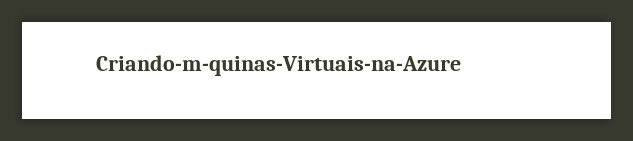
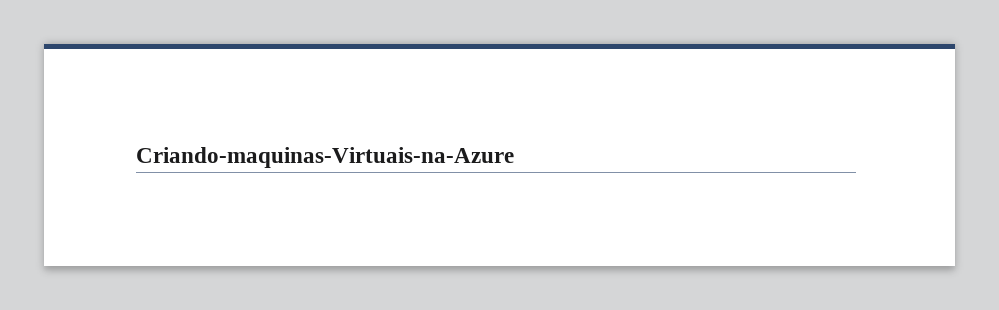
[96,55,461,76] Criando-m-quinas-Virtuais-na-Azure -> [136,147,514,168] Criando-maquinas-Virtuais-na-Azure

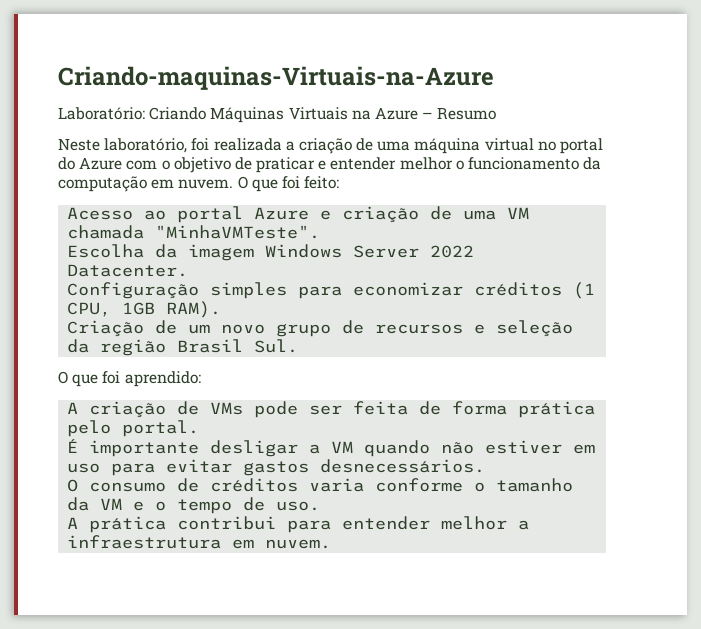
(514, 157) none -> [58,107,497,123] [58,138,604,154] [58,157,602,173] [58,176,340,192] [67,206,530,223] [67,225,321,239] [67,244,475,261] [67,264,189,277] [67,282,596,299] [67,301,222,318] [67,320,574,337] [67,339,299,356] [58,371,201,387] [67,401,596,418] [67,420,200,437] [67,439,596,457] [67,459,486,476] [67,478,574,492] [67,497,321,514] [67,516,530,533] [67,535,332,549] // Laboratório: Criando Máquinas Virtuais na Azure – Resumo // Neste laboratório, foi realizada a criação de uma máquina virtual no portal do Azure com o objetivo de praticar e entender melhor o funcionamento da computação em nuvem. O que foi feito: // Acesso ao portal Azure e criação de uma VM chamada "MinhaVMTeste". // Escolha da imagem Windows Server 2022 Datacenter. // Configuração simples para economizar créditos (1 CPU, 1GB RAM). // Criação de um novo grupo de recursos e seleção da região Brasil Sul. // O que foi aprendido: // A criação de VMs pode ser feita de forma prática pelo portal. // É importante desligar a VM quando não estiver em uso para evitar gastos desnecessários. // O consumo de créditos varia conforme o tamanho da VM e o tempo de uso. // A prática contribui para entender melhor a infraestrutura em nuvem.

